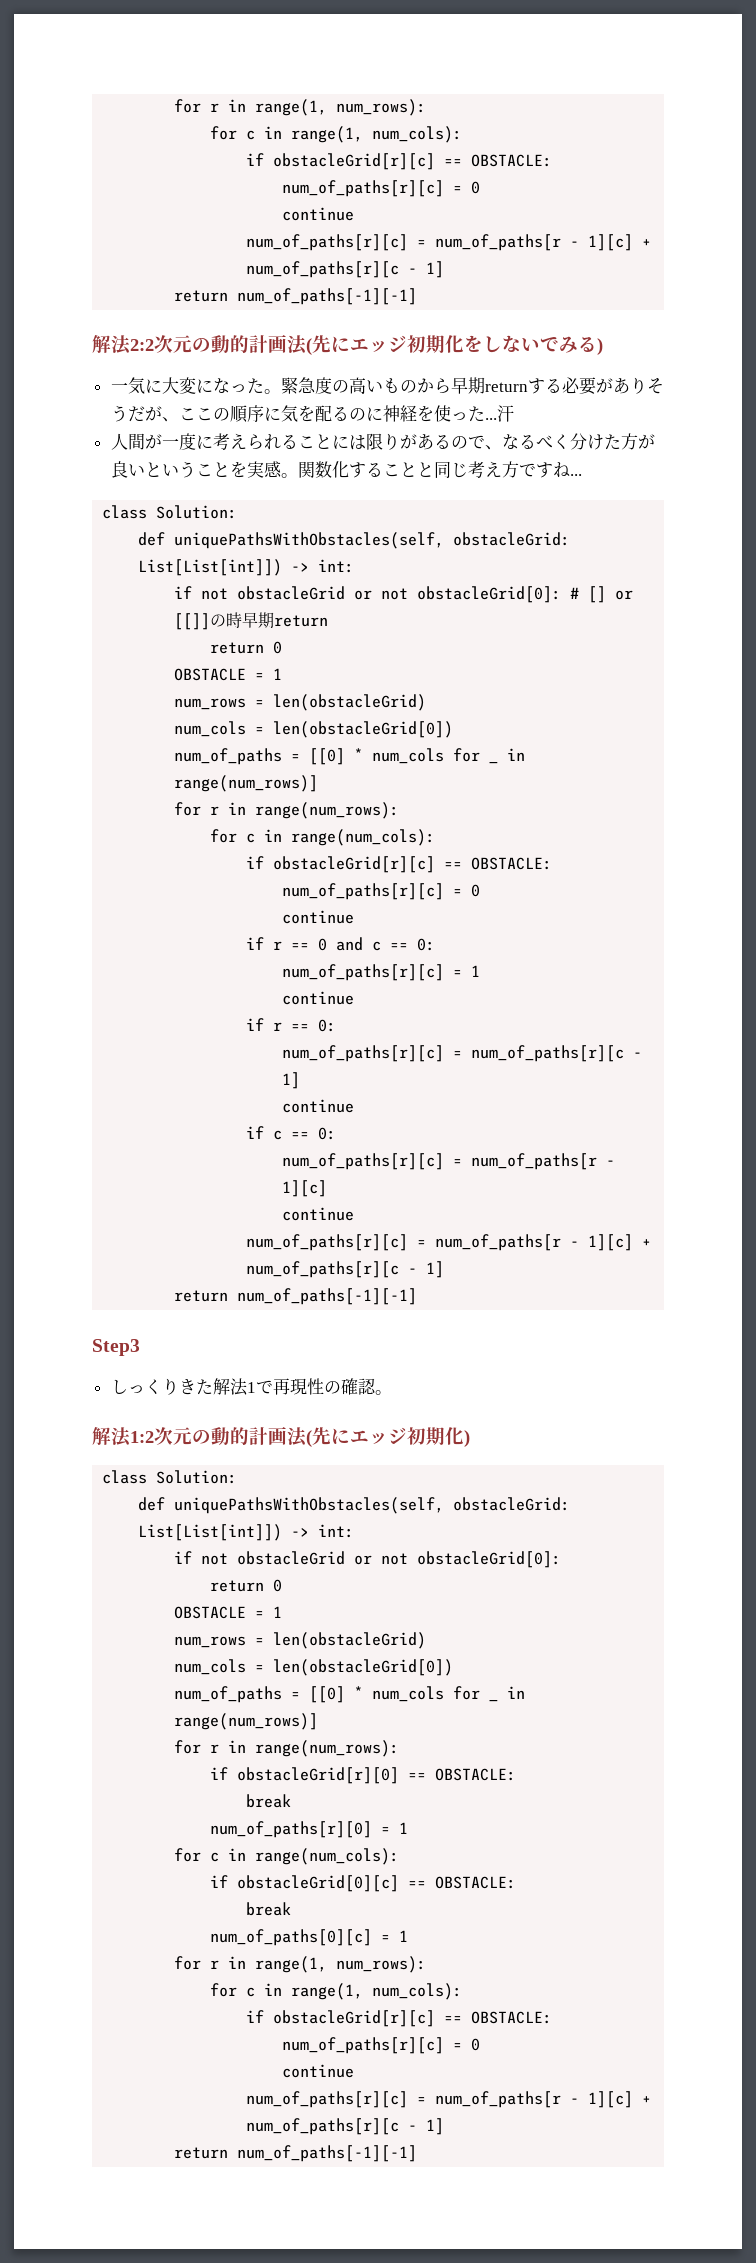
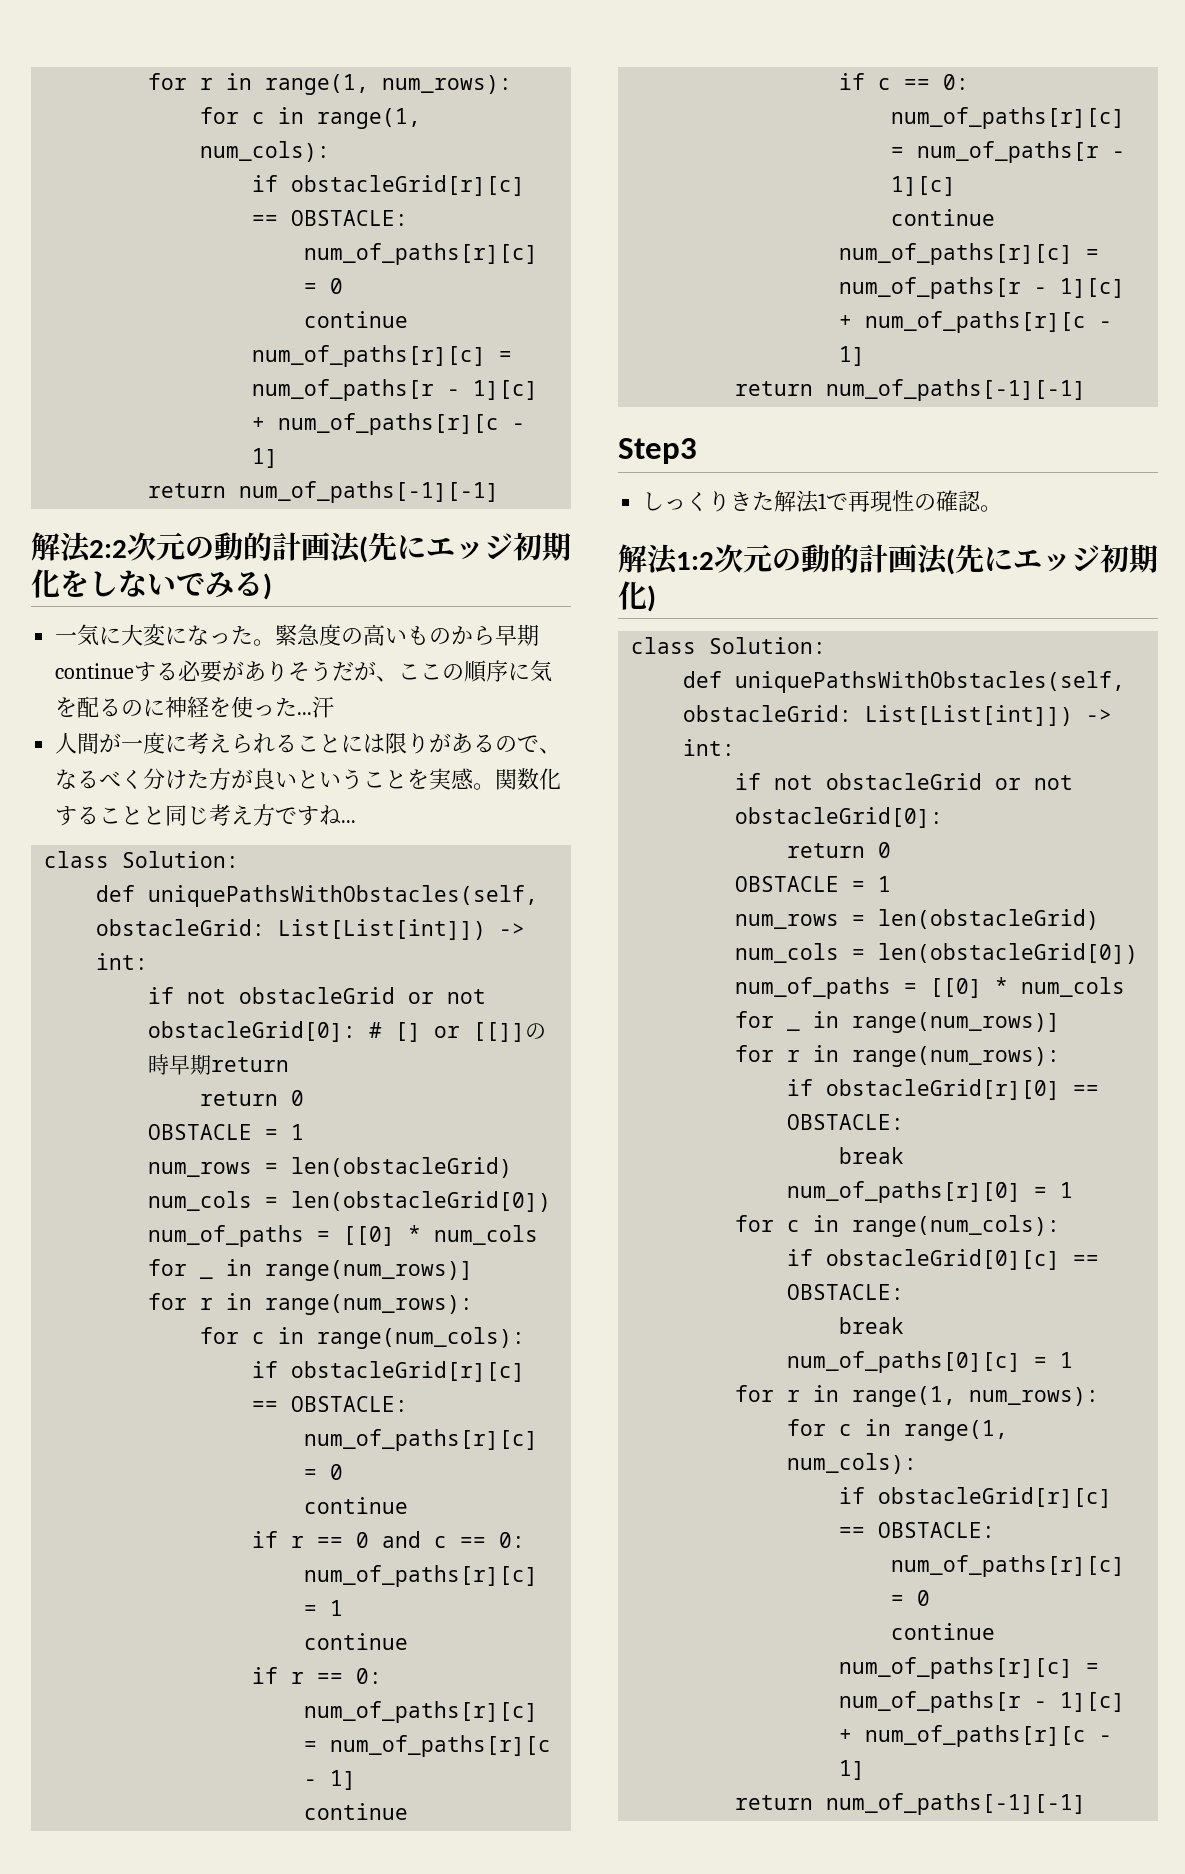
[484,382,528,392] return -> [55,663,135,679] continue

